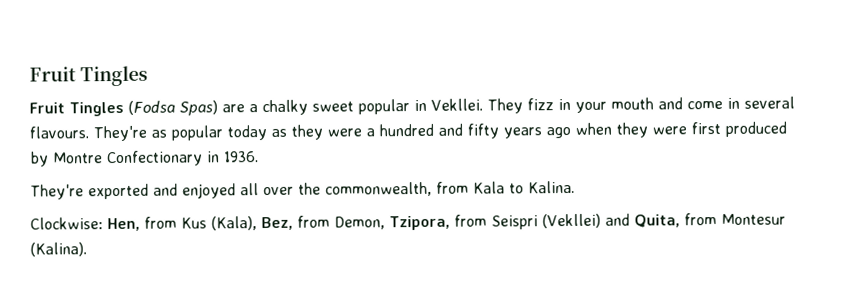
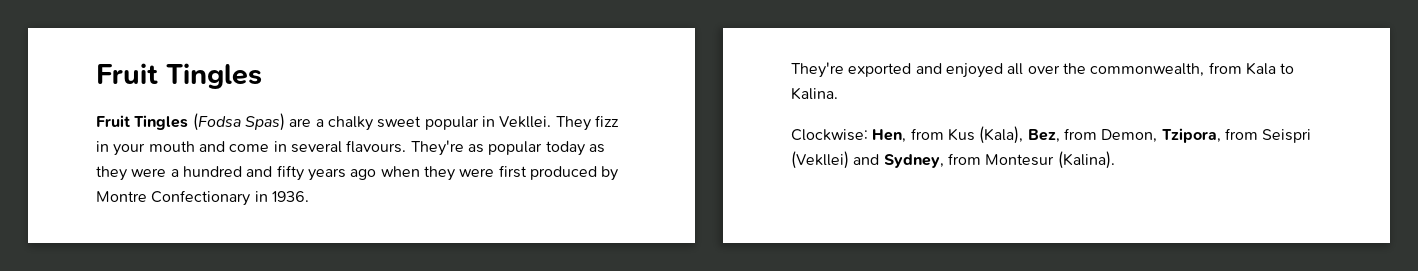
[634,214,680,228] Quita, -> [883,154,944,168] Sydney,

